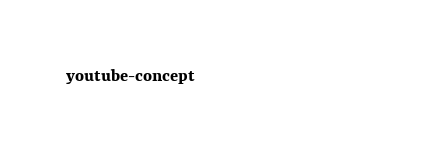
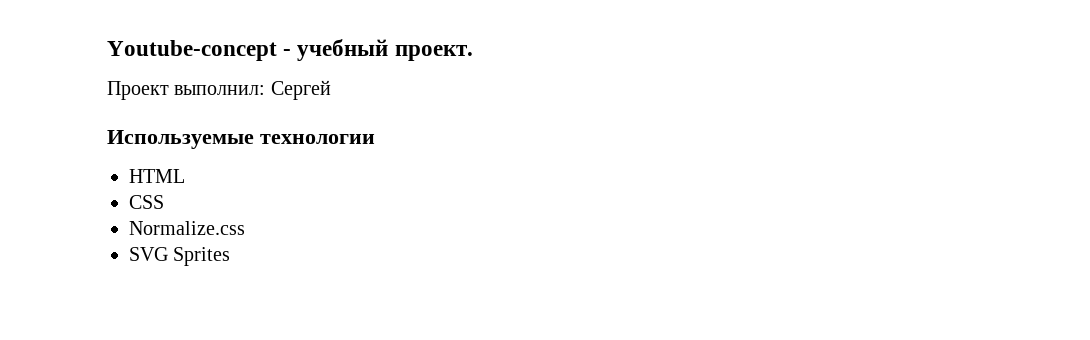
[66,69,195,84] youtube-concept -> [107,39,473,61] [107,80,331,100] [107,130,375,149] [129,169,185,183] [129,195,164,209] [129,221,245,235] [129,247,231,266] Youtube-concept - учебный проект. // Проект выполнил: Сергей // Используемые технологии // HTML // CSS // Normalize.css // SVG Sprites

